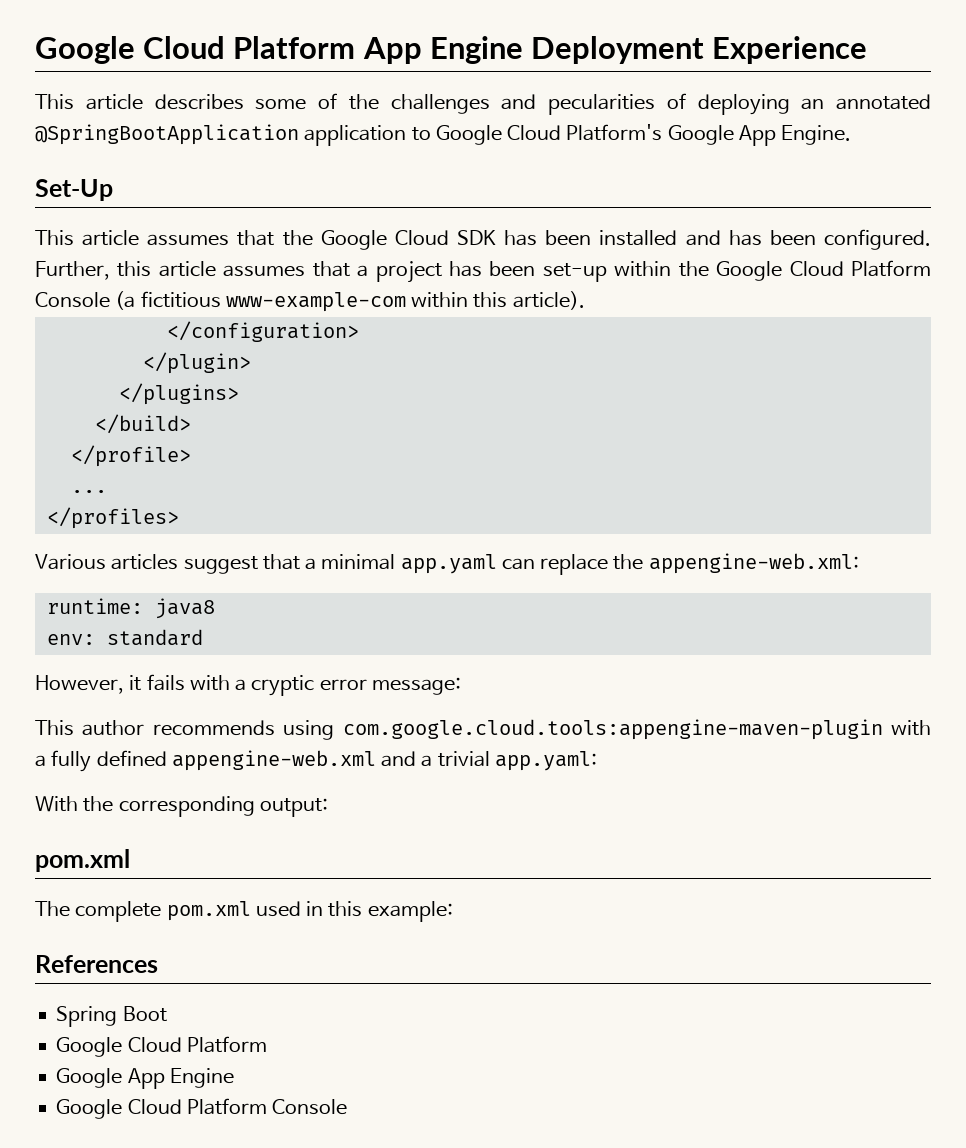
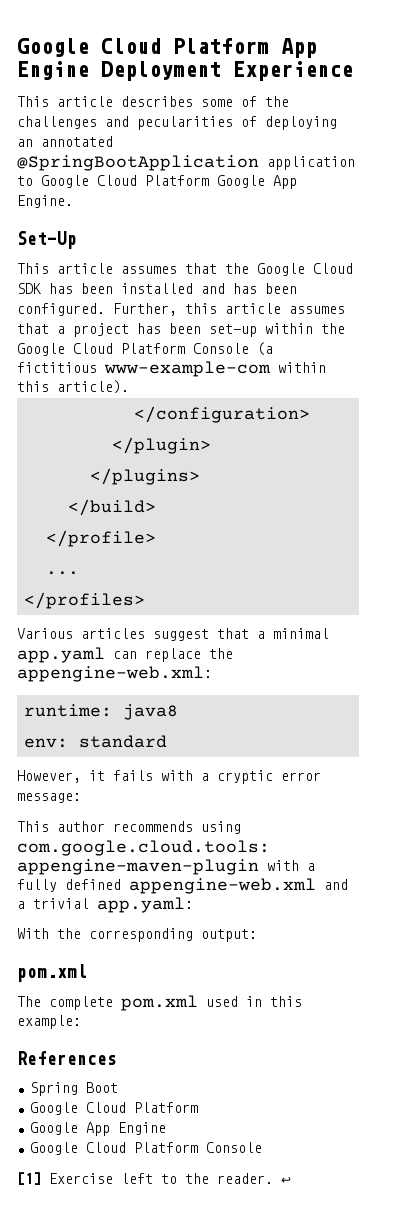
[566,124,663,141] Platform's -> [145,175,209,186] Platform
(348, 1107) none -> [17,1172,291,1185] // [1] Exercise left to the reader. ↩

